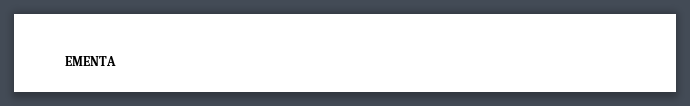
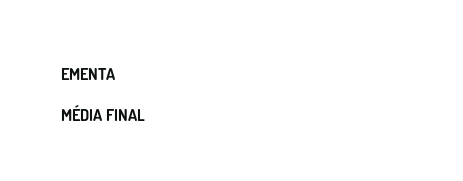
(116, 61) none -> [61,105,146,121] // MÉDIA FINAL

